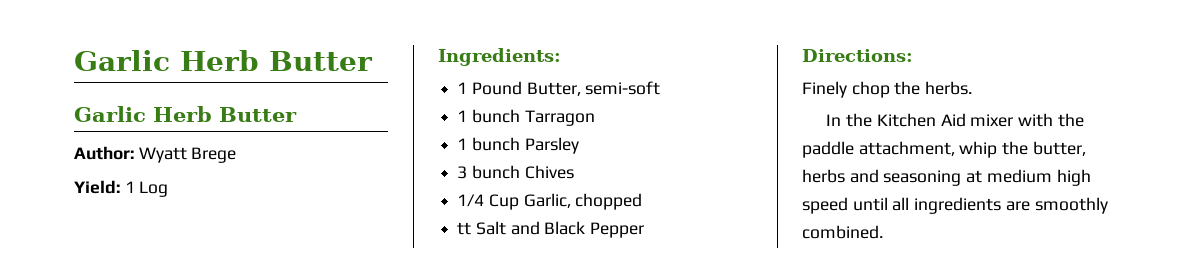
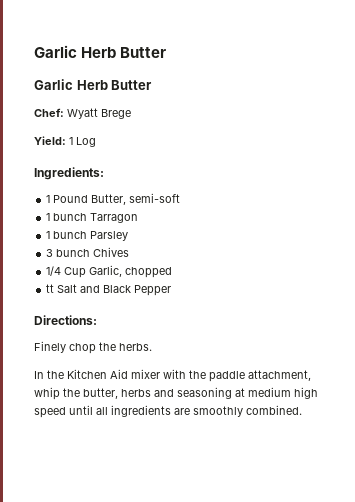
[74,146,134,160] Author: -> [34,108,64,117] Chef:

